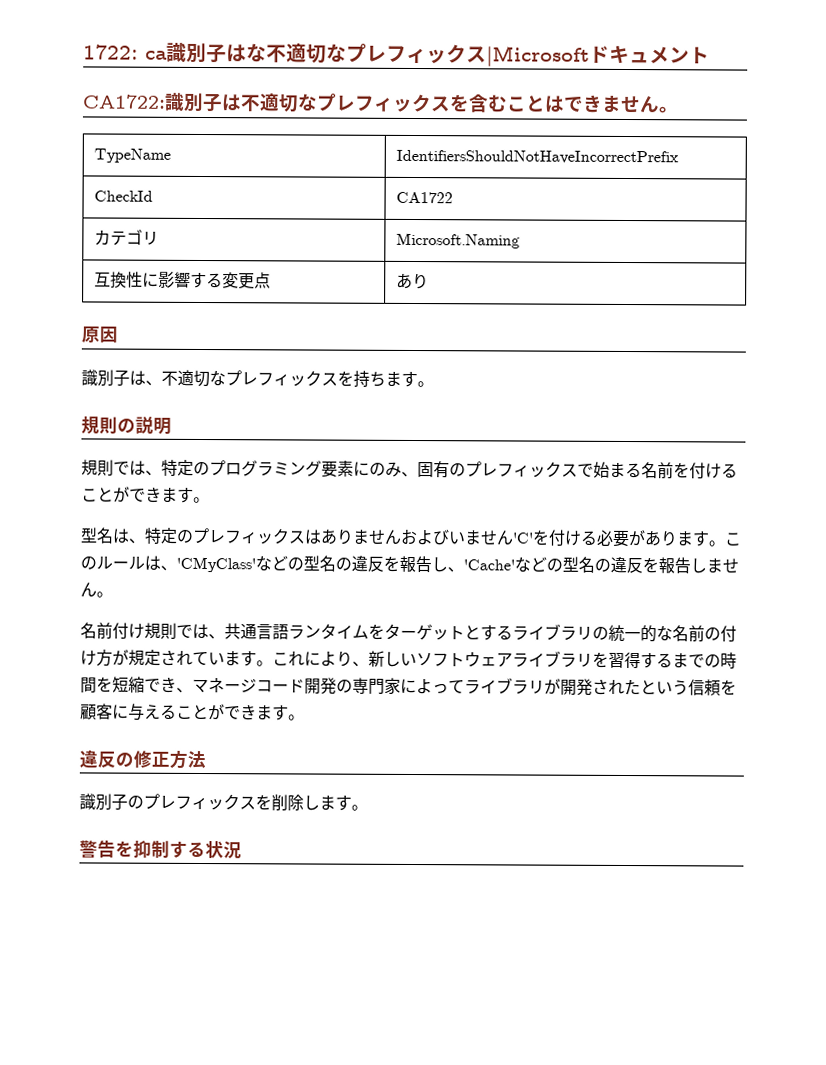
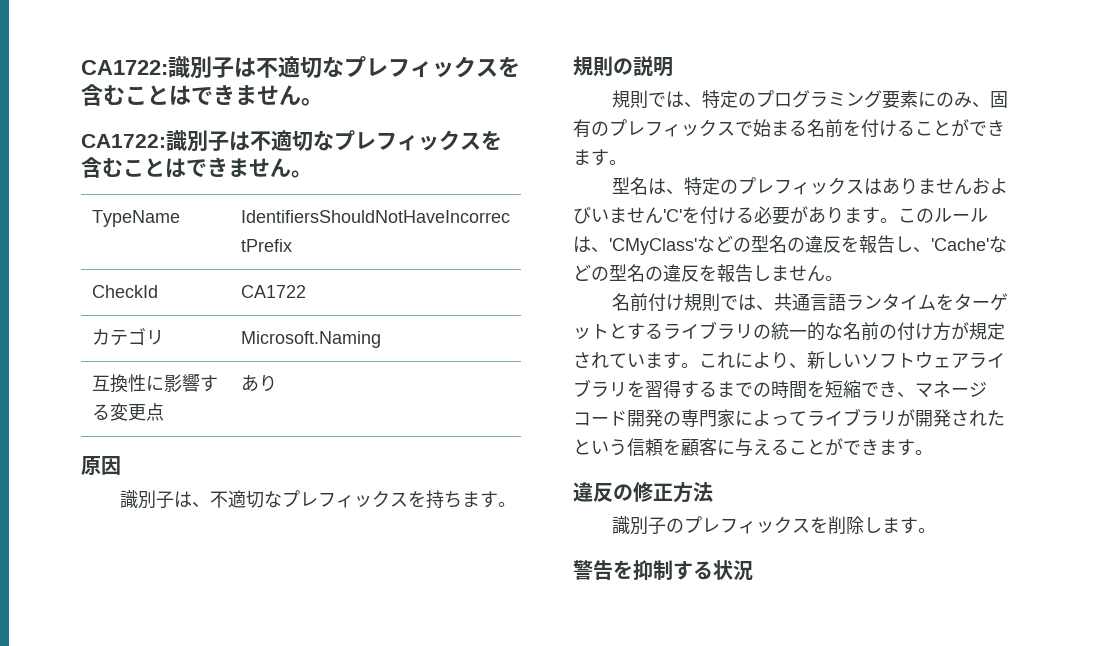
[83,41,710,67] 1722: ca識別子はな不適切なプレフィックス|Microsoftドキュメント -> [81,56,520,79] [81,84,323,106] CA1722:識別子は不適切なプレフィックスを含むことはできません。

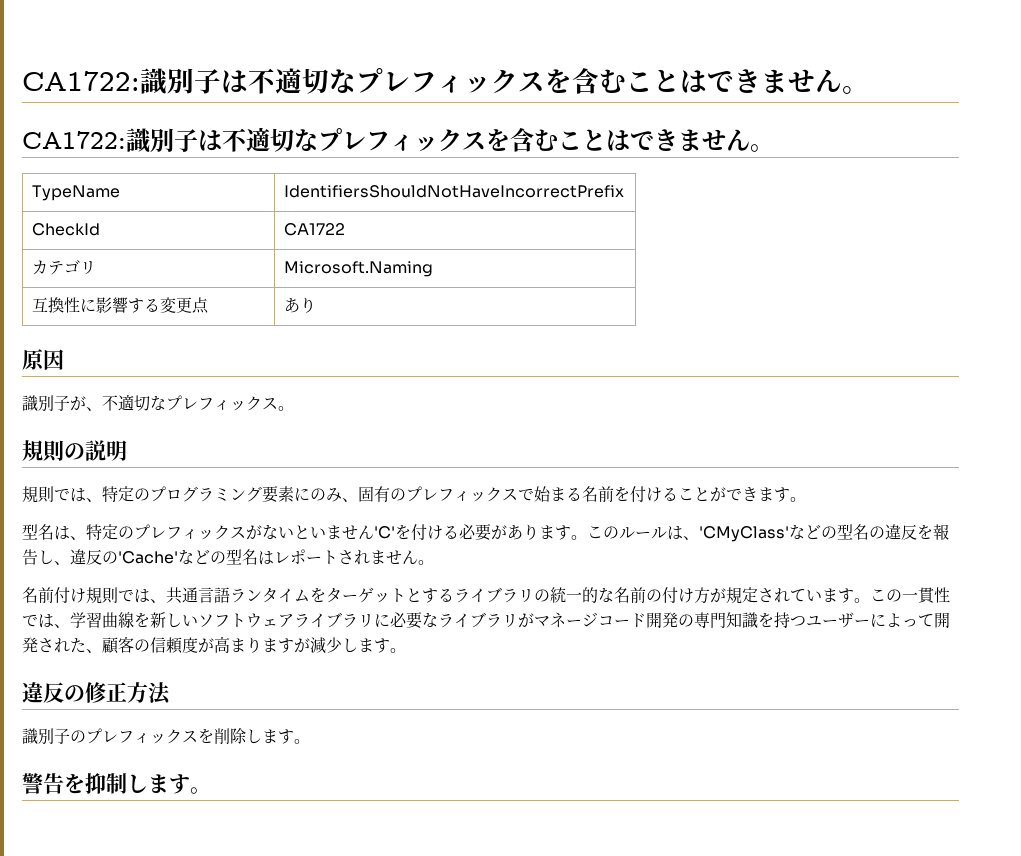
[173,491,192,508] は -> [70,396,86,411] が
[407,490,498,509] を持ちます -> (278, 403) none
[863,177,1008,195] [573,206,591,224] はありませんおよび -> [246,524,310,540] がないと
(931, 250) none -> [70,549,118,565] 違反の
[645,264,771,282] の違反を報告し -> [258,549,370,565] はレポートされ
[717,352,807,369] れにより、 -> [886,587,950,604] [22,612,150,628] の一貫性では、学習曲線を
[627,380,915,399] を習得するまでの時間を短縮でき、 -> [374,612,534,629] に必要なライブラリが
[717,408,1005,428] [573,438,879,457] 家によってライブラリが開発されたという信頼を顧客に与えることができ -> [726,612,950,629] [22,636,358,654] 知識を持つユーザーによって開発された、顧客の信頼度が高まりますが減少し
[673,560,753,581] する状況 -> [127,774,211,794] します。

